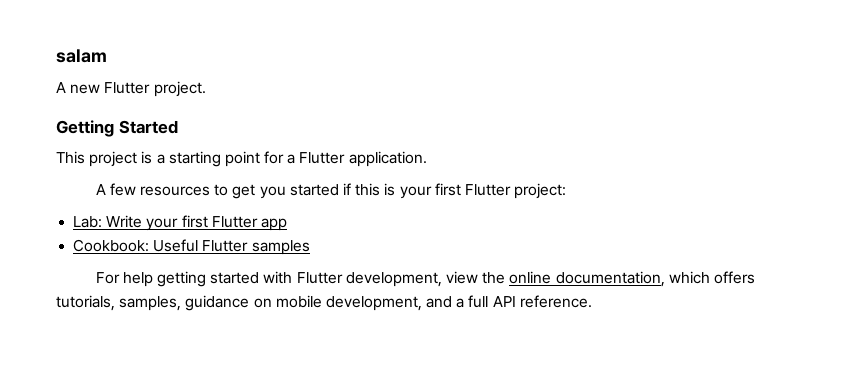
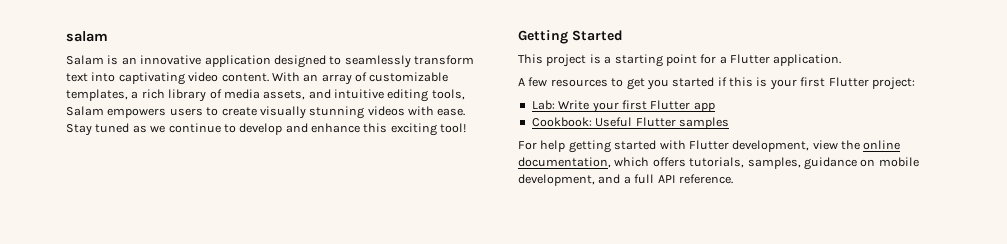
[56,81,206,97] A new Flutter project. -> [66,55,474,68] [66,72,449,85] [66,89,465,102] [66,106,466,119] [66,123,467,136] Salam is an innovative application designed to seamlessly transform text into captivating video content. With an array of customizable templates, a rich library of media assets, and intuitive editing tools, Salam empowers users to create visually stunning videos with ease. Stay tuned as we continue to develop and enhance this exciting tool!

